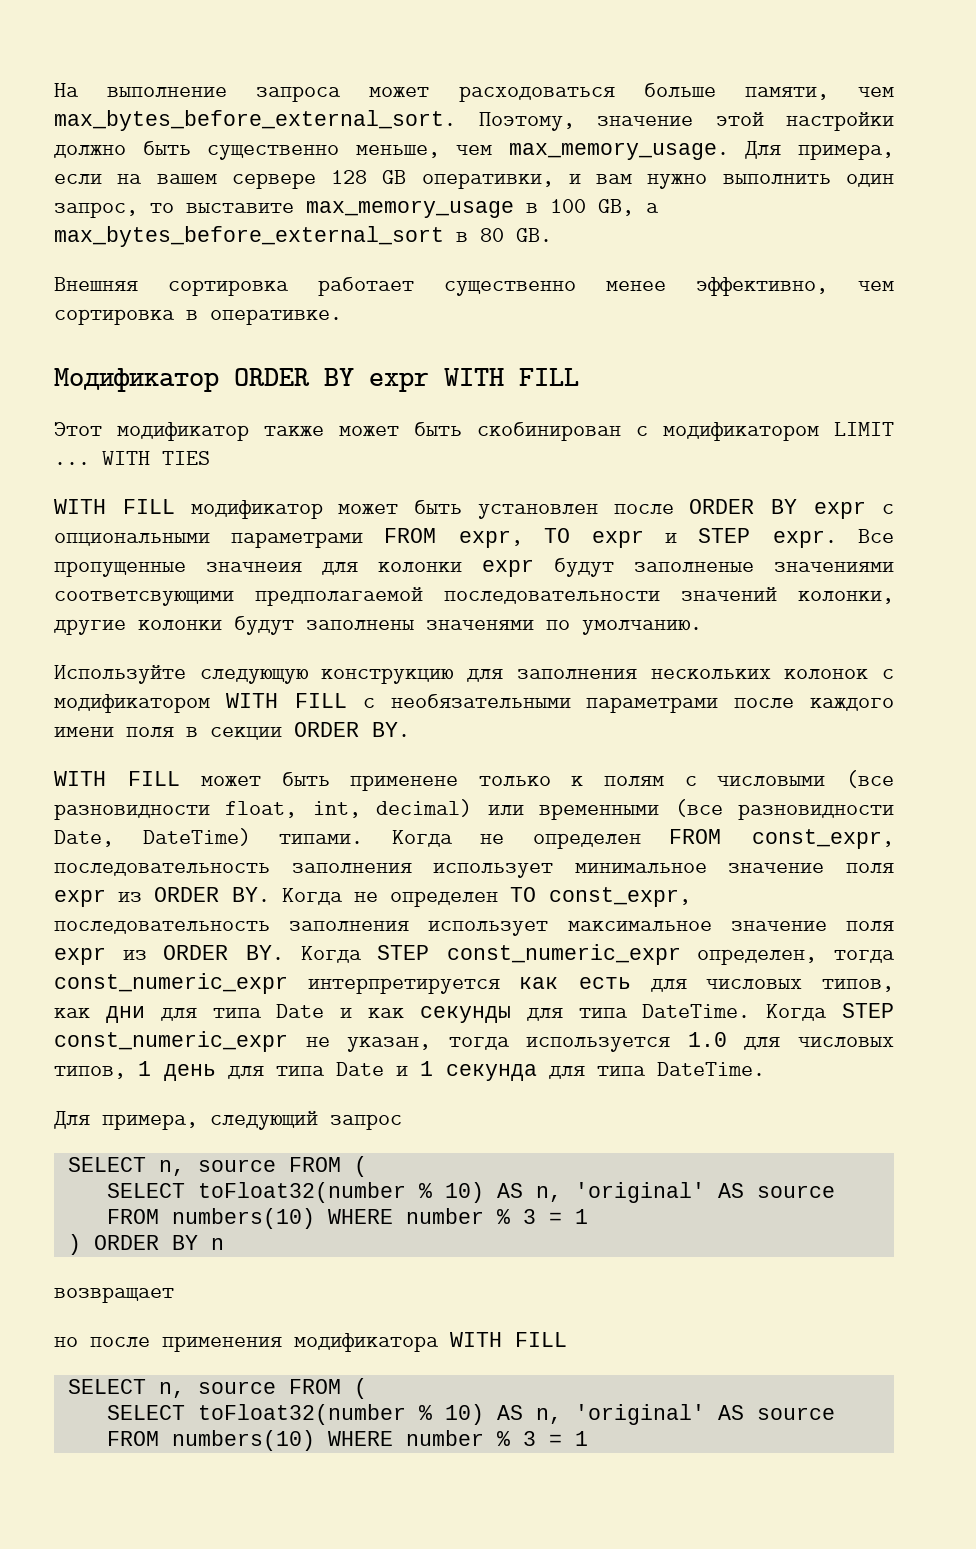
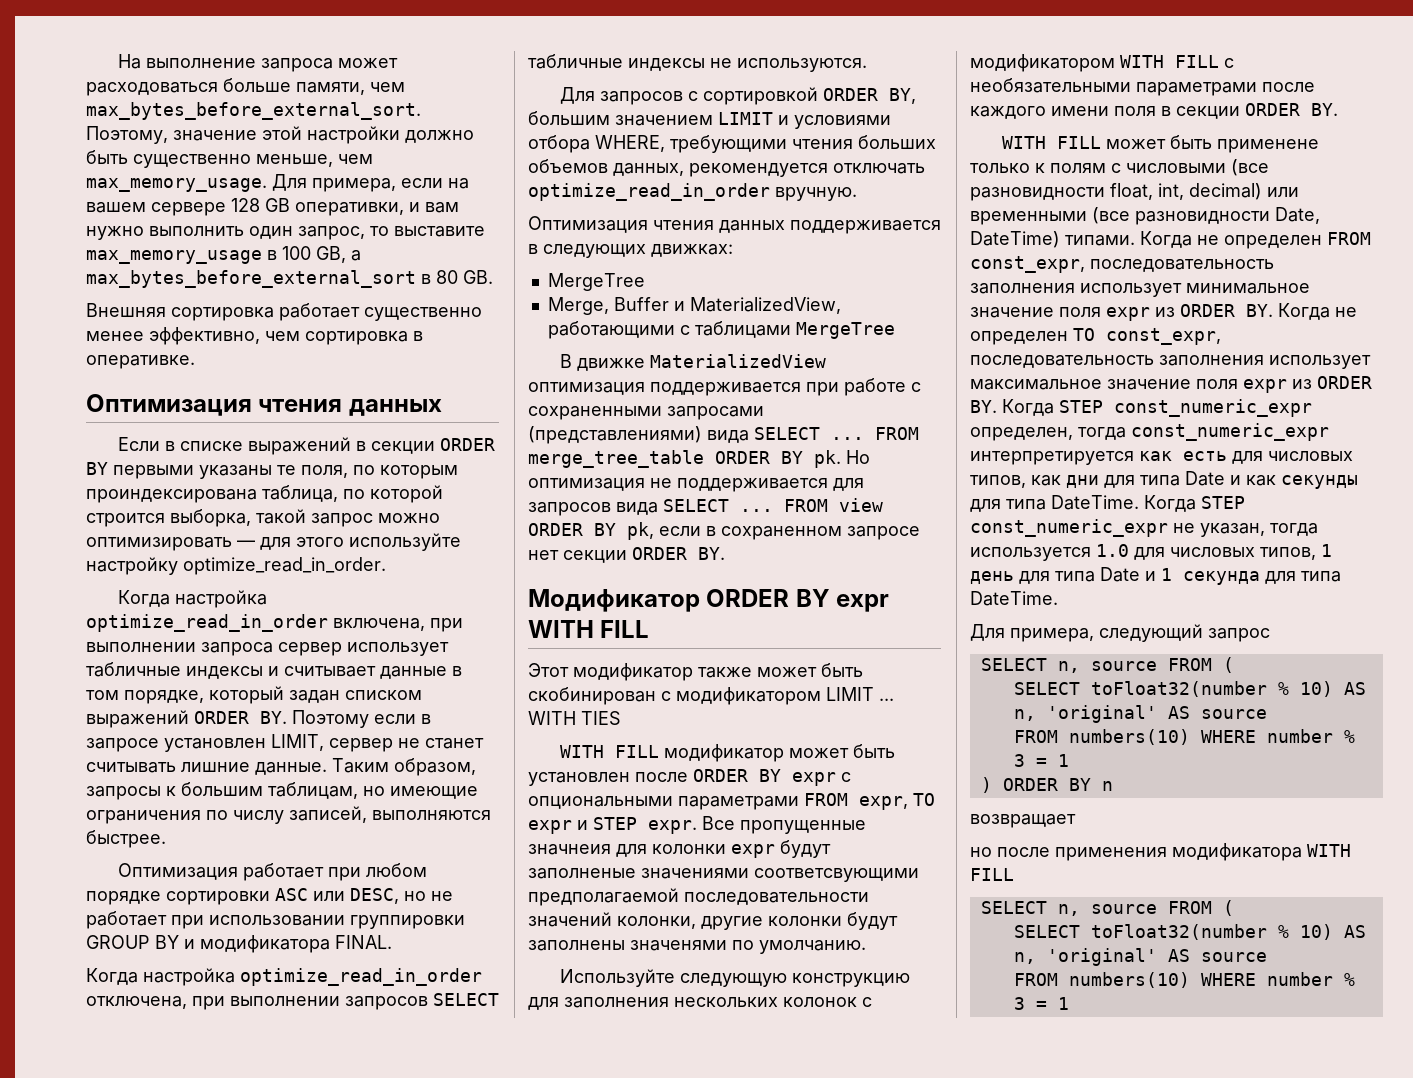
(342, 317) none -> [86,394,442,416] [118,437,496,455] [86,462,458,479] [86,485,443,503] [86,509,440,527] [86,533,461,551] [86,557,386,575] [118,590,268,608] [86,614,463,632] [86,642,449,656] [86,662,462,679] [86,686,422,704] [86,710,431,728] [86,734,484,752] [86,758,476,776] [86,782,478,800] [86,806,491,824] [86,830,166,848] [118,863,428,881] [86,888,453,905] [86,911,465,929] [86,935,392,953] [86,968,482,986] [86,993,499,1010] [528,54,867,72] [560,87,917,105] [528,111,891,129] [528,135,936,153] [528,159,925,177] [528,183,857,201] [528,216,941,234] [528,244,733,258] [547,273,645,291] [547,297,841,315] [547,321,895,339] [560,354,827,371] [528,378,921,396] [528,406,764,420] [528,426,919,444] [528,450,870,468] [528,478,864,492] [528,498,883,516] [528,522,920,540] [528,547,725,563] // Оптимизация чтения данных // Если в списке выражений в секции ORDER BY первыми указаны те поля, по которым проиндексирована таблица, по которой строится выборка, такой запрос можно оптимизировать — для этого используйте настройку optimize_read_in_order. // Когда настройка optimize_read_in_order включена, при выполнении запроса сервер использует табличные индексы и считывает данные в том порядке, который задан списком выражений ORDER BY. Поэтому если в запросе установлен LIMIT, сервер не станет считывать лишние данные. Таким образом, запросы к большим таблицам, но имеющие ограничения по числу записей, выполняются быстрее. // Оптимизация работает при любом порядке сортировки ASC или DESC, но не работает при использовании группировки GROUP BY и модификатора FINAL. // Когда настройка optimize_read_in_order отключена, при выполнении запросов SELECT табличные индексы не используются. // Для запросов с сортировкой ORDER BY, большим значением LIMIT и условиями отбора WHERE, требующими чтения больших объемов данных, рекомендуется отключать optimize_read_in_order вручную. // Оптимизация чтения данных поддерживается в следующих движках: // MergeTree // Merge, Buffer и MaterializedView, работающими с таблицами MergeTree // В движке MaterializedView оптимизация поддерживается при работе с сохраненными запросами (представлениями) вида SELECT ... FROM merge_tree_table ORDER BY pk. Но оптимизация не поддерживается для запросов вида SELECT ... FROM view ORDER BY pk, если в сохраненном запросе нет секции ORDER BY.

